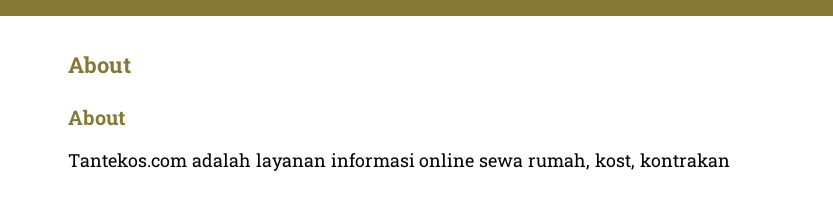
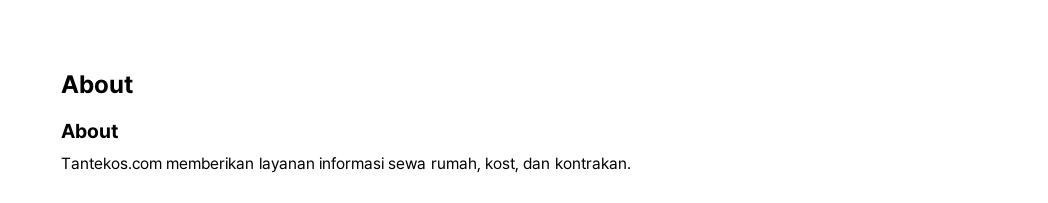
[191,153,251,168] adalah -> [166,157,255,170] memberikan
[419,153,475,168] online -> (384, 163) none
[639,153,730,168] kontrakan -> [523,157,631,170] dan kontrakan.

